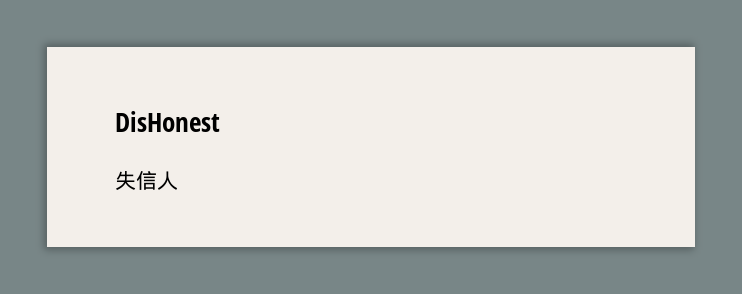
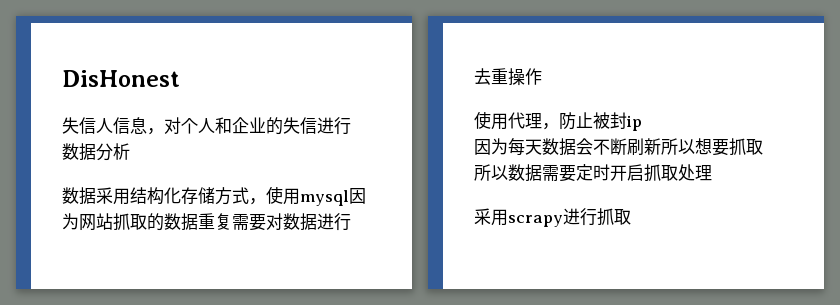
(178, 180) none -> [113,117,351,135] [62,143,130,161] [62,186,366,206] [62,213,351,231] [474,68,542,86] [474,111,642,131] [474,138,763,156] [474,164,712,182] [474,208,631,227] 信息，对个人和企业的失信进行数据分析 // 数据采用结构化存储方式，使用mysql因为网站抓取的数据重复需要对数据进行去重操作 // 使用代理，防止被封ip // 因为每天数据会不断刷新所以想要抓取所以数据需要定时开启抓取处理 // 采用scrapy进行抓取

